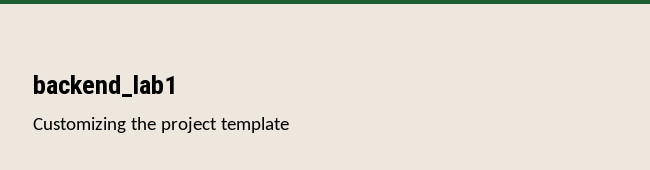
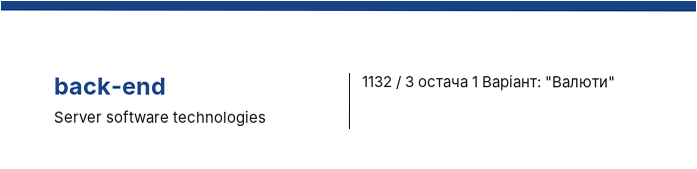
[33,75,177,97] [33,117,289,133] backend_lab1 // Customizing the project template -> [53,77,167,95] [53,109,267,127] [361,74,617,91] back-end // Server software technologies // 1132 / 3 остача 1 Варіант: "Валюти"

